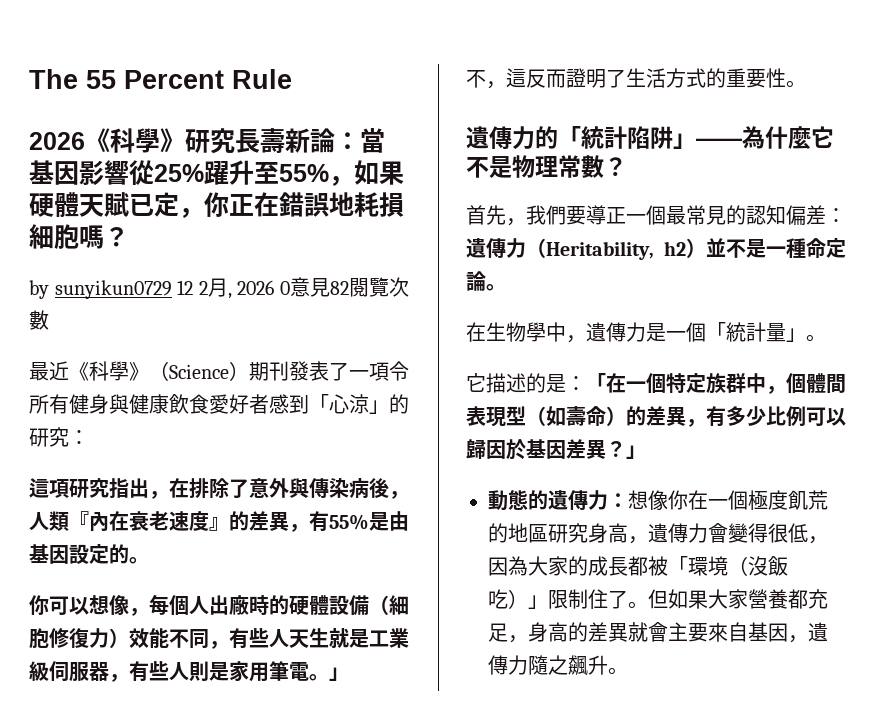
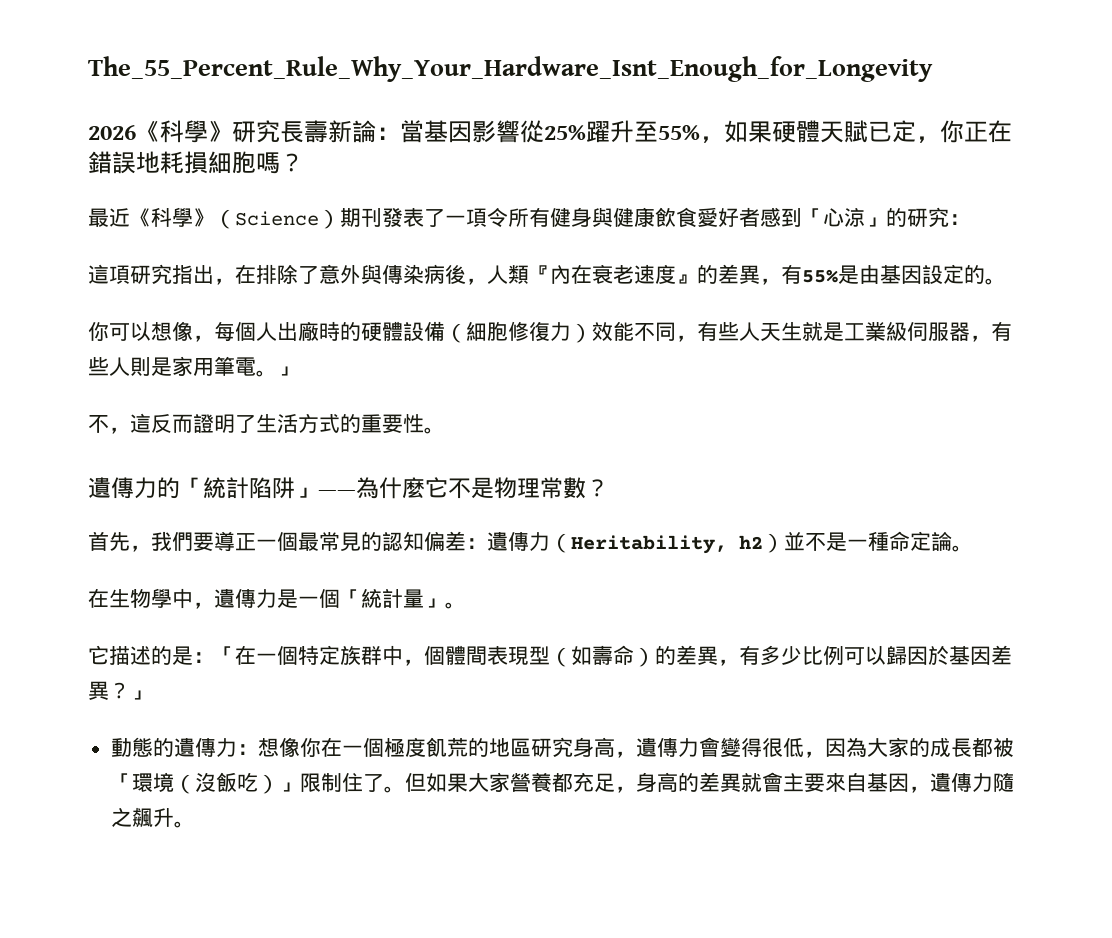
[29,69,292,89] The 55 Percent Rule -> [88,56,933,82] The_55_Percent_Rule_Why_Your_Hardware_Isnt_Enough_for_Longevity
[29,277,409,299] [29,310,49,330] // by sunyikun0729 12 2月, 2026 0意見82閱覽次數 -> (304, 162) none

